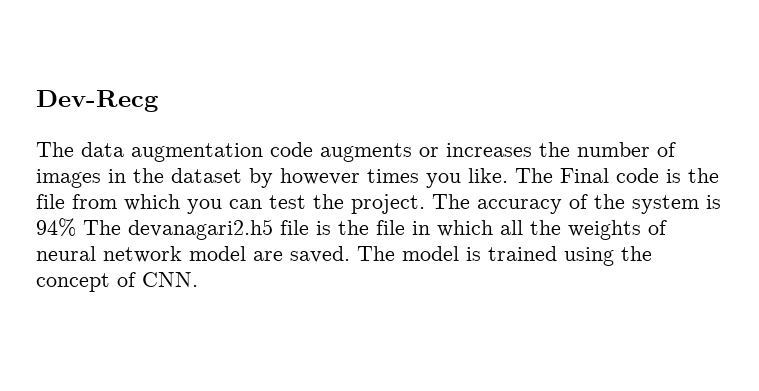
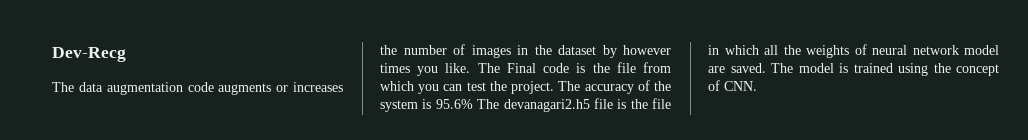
[36,218,76,237] 94% -> [435,99,473,109] 95.6%

